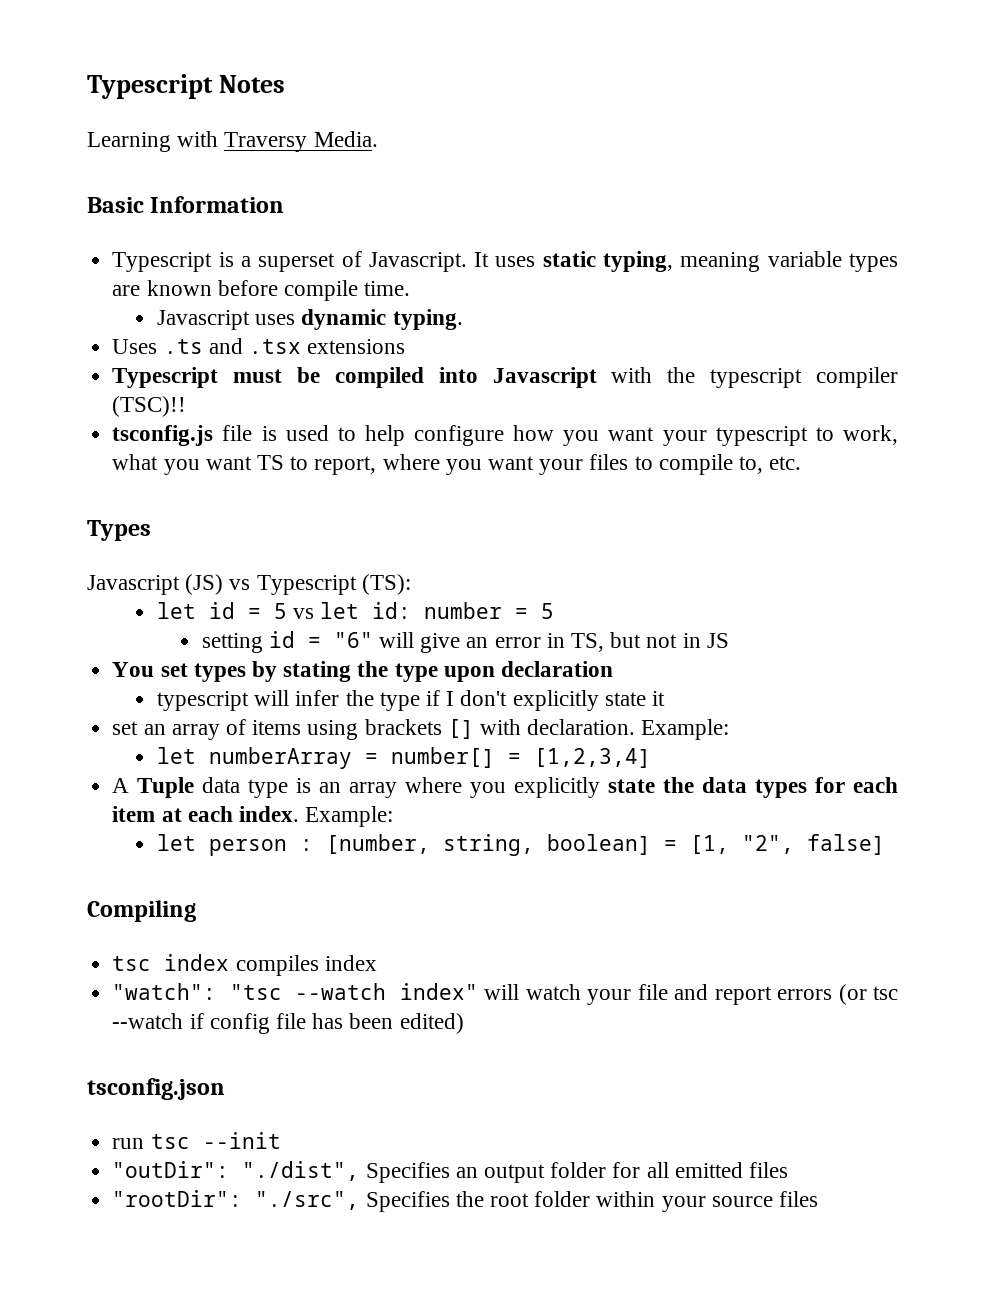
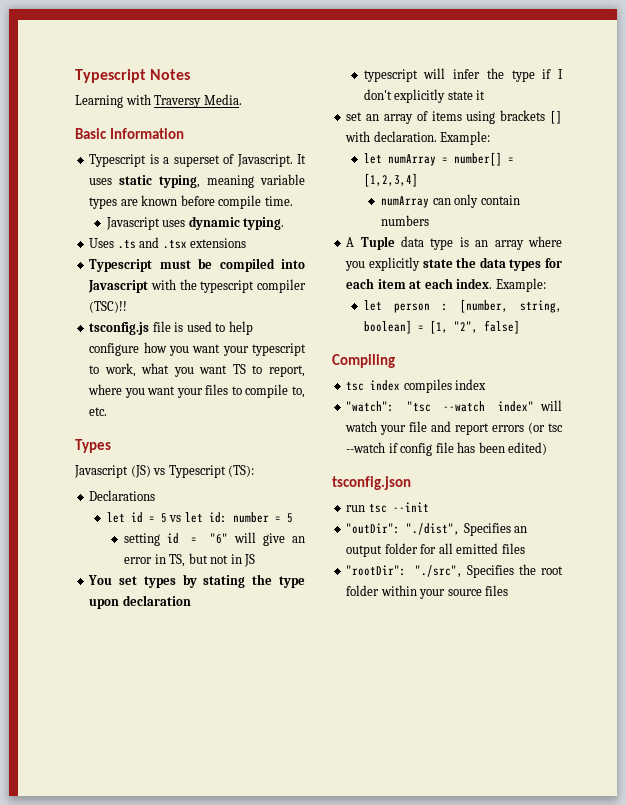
(411, 584) none -> [89,490,156,501] // Declarations
[208,747,352,769] numberArray -> [387,154,436,166] numArray
(651, 758) none -> [381,194,520,208] [381,215,430,226] // numArray can only contain numbers

